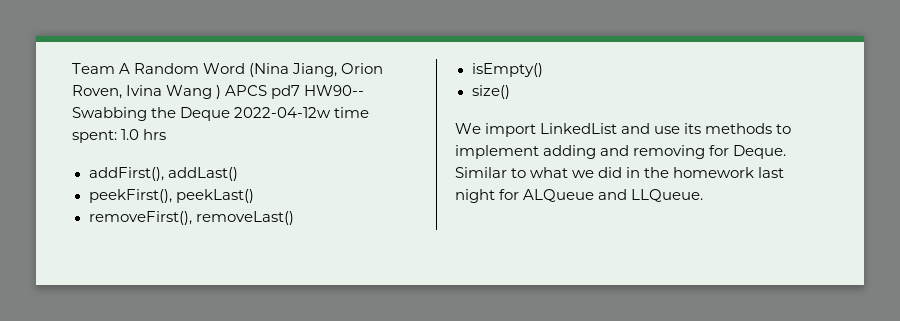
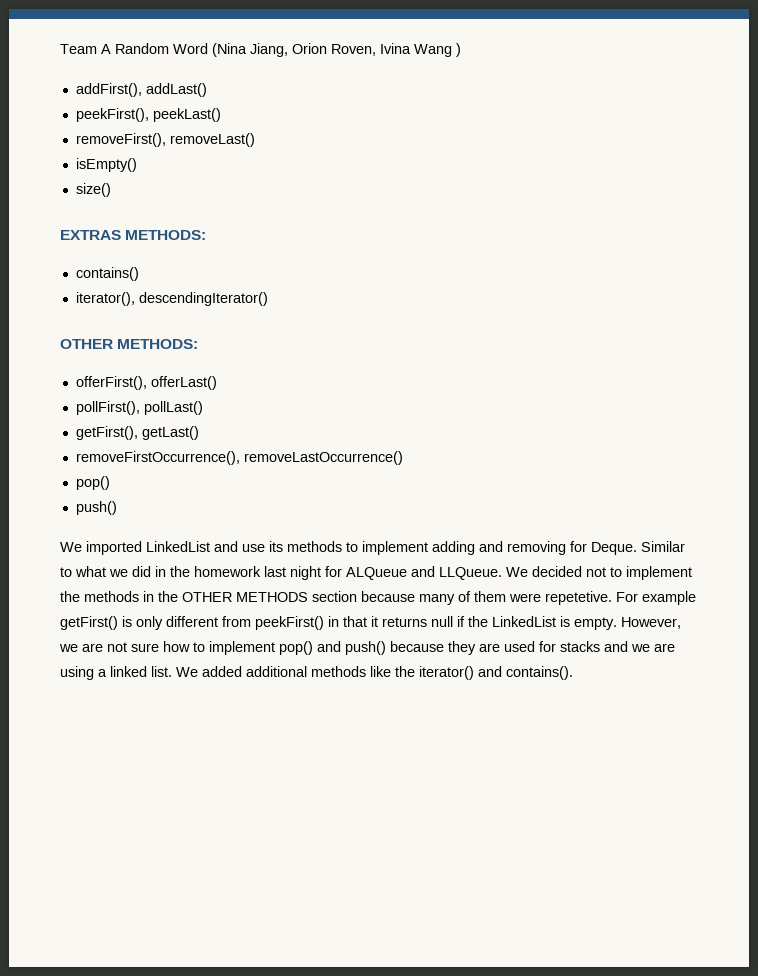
[225,85,365,99] [72,107,370,121] [72,129,167,143] APCS pd7 HW90-- Swabbing the Deque 2022-04-12w time spent: 1.0 hrs -> (461, 50) none
[455,123,537,137] // We import -> [60,230,207,240] [75,267,139,281] [75,292,268,306] [60,339,199,349] [75,376,217,390] [75,401,203,415] [75,426,199,440] [75,451,403,465] [75,476,110,490] [75,501,117,515] [60,541,142,555] // EXTRAS METHODS: // contains() // iterator(), descendingIterator() // OTHER METHODS: // offerFirst(), offerLast() // pollFirst(), pollLast() // getFirst(), getLast() // removeFirstOccurrence(), removeLastOccurrence() // pop() // push() // We imported
(704, 195) none -> [506,566,692,580] [60,591,696,605] [60,616,681,630] [59,641,675,655] [60,666,573,680] We decided not to implement the methods in the OTHER METHODS section because many of them were repetetive. For example getFirst() is only different from peekFirst() in that it returns null if the LinkedList is empty. However, we are not sure how to implement pop() and push() because they are used for stacks and we are using a linked list. We added additional methods like the iterator() and contains().

